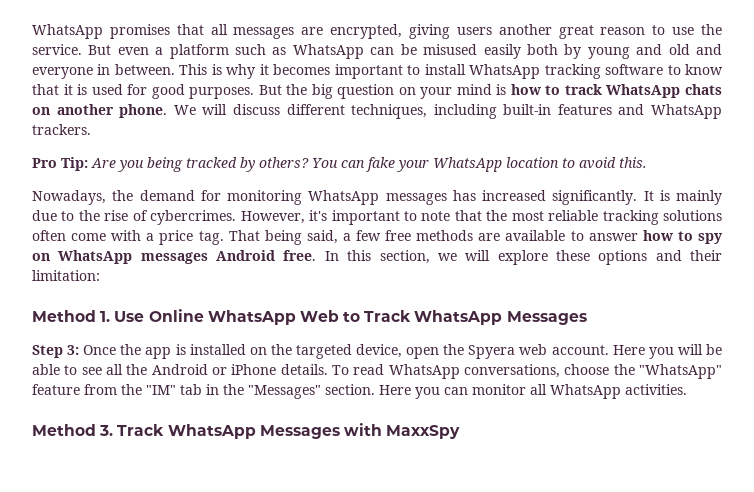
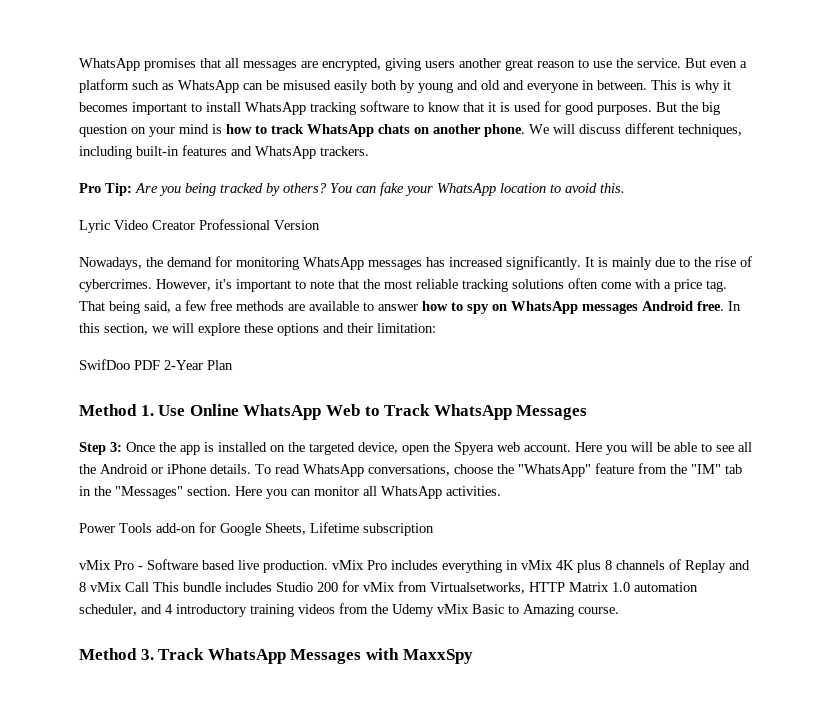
(647, 162) none -> [79,219,320,233] // Lyric Video Creator Professional Version
(100, 275) none -> [79,359,233,370] // SwifDoo PDF 2-Year Plan
(687, 389) none -> [79,522,434,536] [79,559,750,573] [79,581,698,594] [79,603,619,617] // Power Tools add-on for Google Sheets, Lifetime subscription // vMix Pro - Software based live production. vMix Pro includes everything in vMix 4K plus 8 channels of Replay and 8 vMix Call This bundle includes Studio 200 for vMix from Virtualsetworks, HTTP Matrix 1.0 automation scheduler, and 4 introductory training videos from the Udemy vMix Basic to Amazing course.

